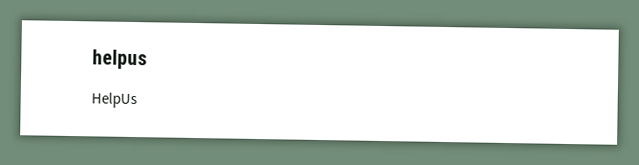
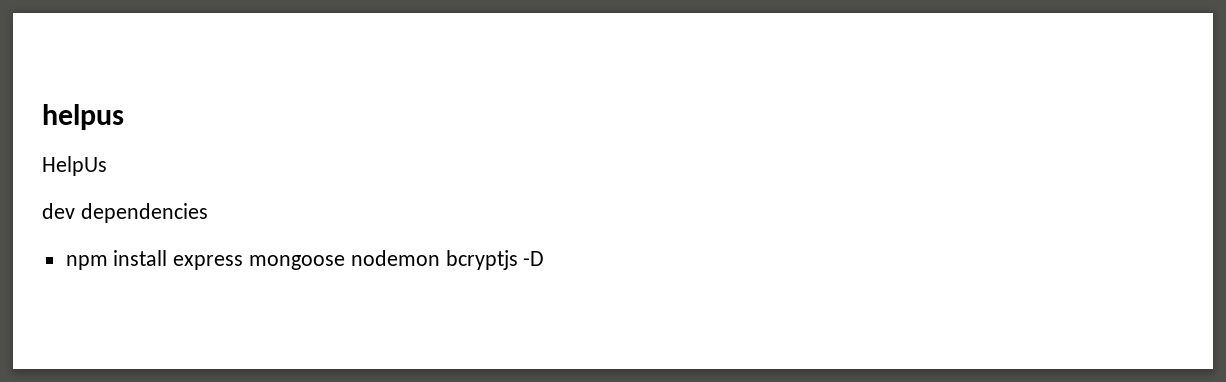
(137, 100) none -> [42,203,208,223] [65,250,545,270] // dev dependencies // npm install express mongoose nodemon bcryptjs -D

